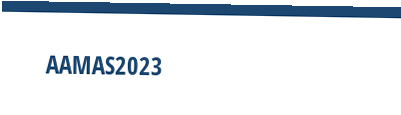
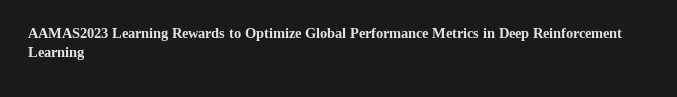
(163, 65) none -> [112,28,622,41] [28,47,85,60] Learning Rewards to Optimize Global Performance Metrics in Deep Reinforcement Learning

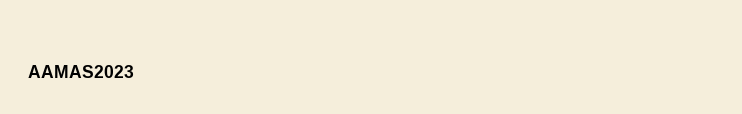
[112,28,622,41] [28,47,85,60] Learning Rewards to Optimize Global Performance Metrics in Deep Reinforcement Learning -> (134, 71) none

